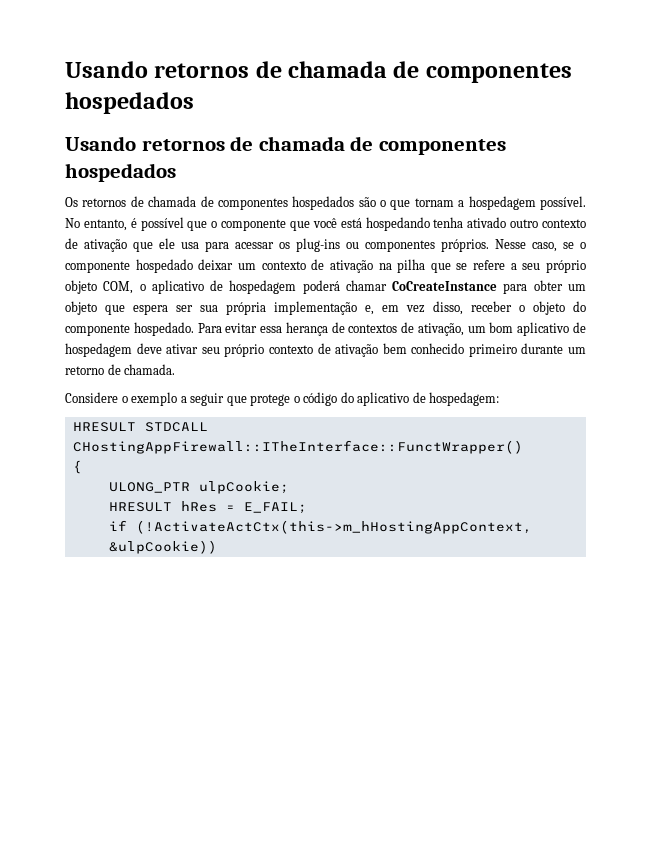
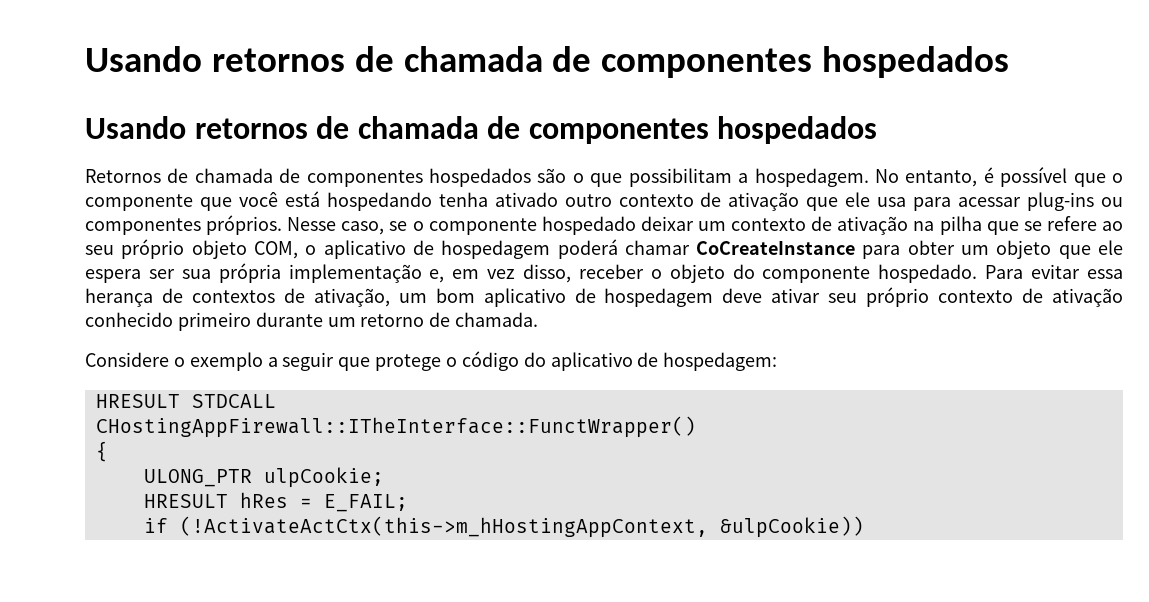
[65,197,127,207] Os retornos -> [85,169,161,183] Retornos
[414,196,586,210] tornam a hospedagem possível. -> [628,168,869,187] possibilitam a hospedagem.
[279,242,290,249] os -> (1022, 202) none
[510,263,517,270] a -> [1101,221,1123,231] ao
(125, 310) none -> [1098,240,1123,255] ele
[382,343,407,354] bem -> (1123, 297) none

